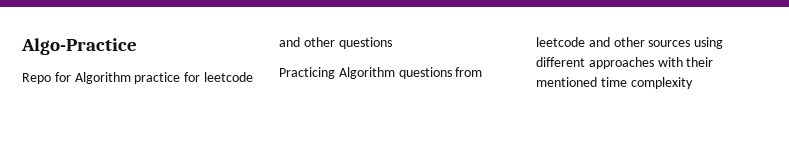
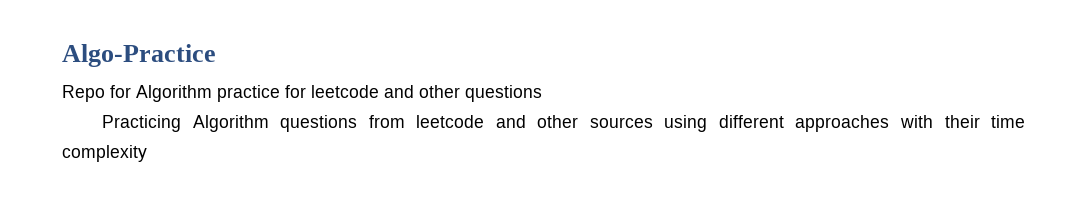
[536,77,597,87] mentioned -> (980, 121) none

